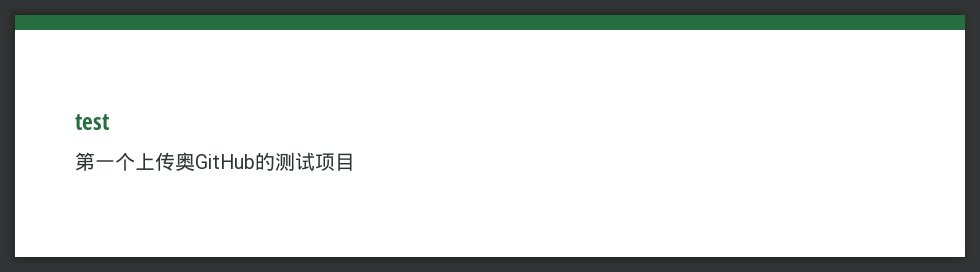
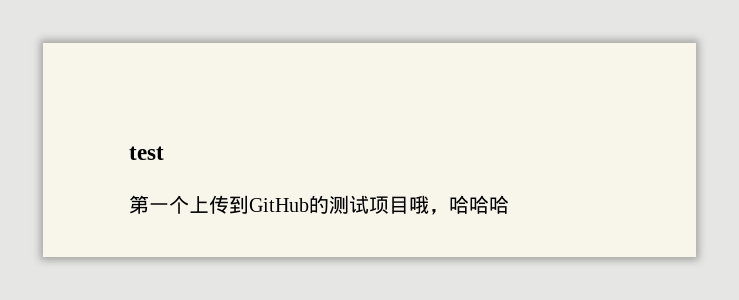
[175,152,195,171] 奥 -> [229,195,249,214] 到
(355, 162) none -> [409,195,509,215] 哦，哈哈哈

